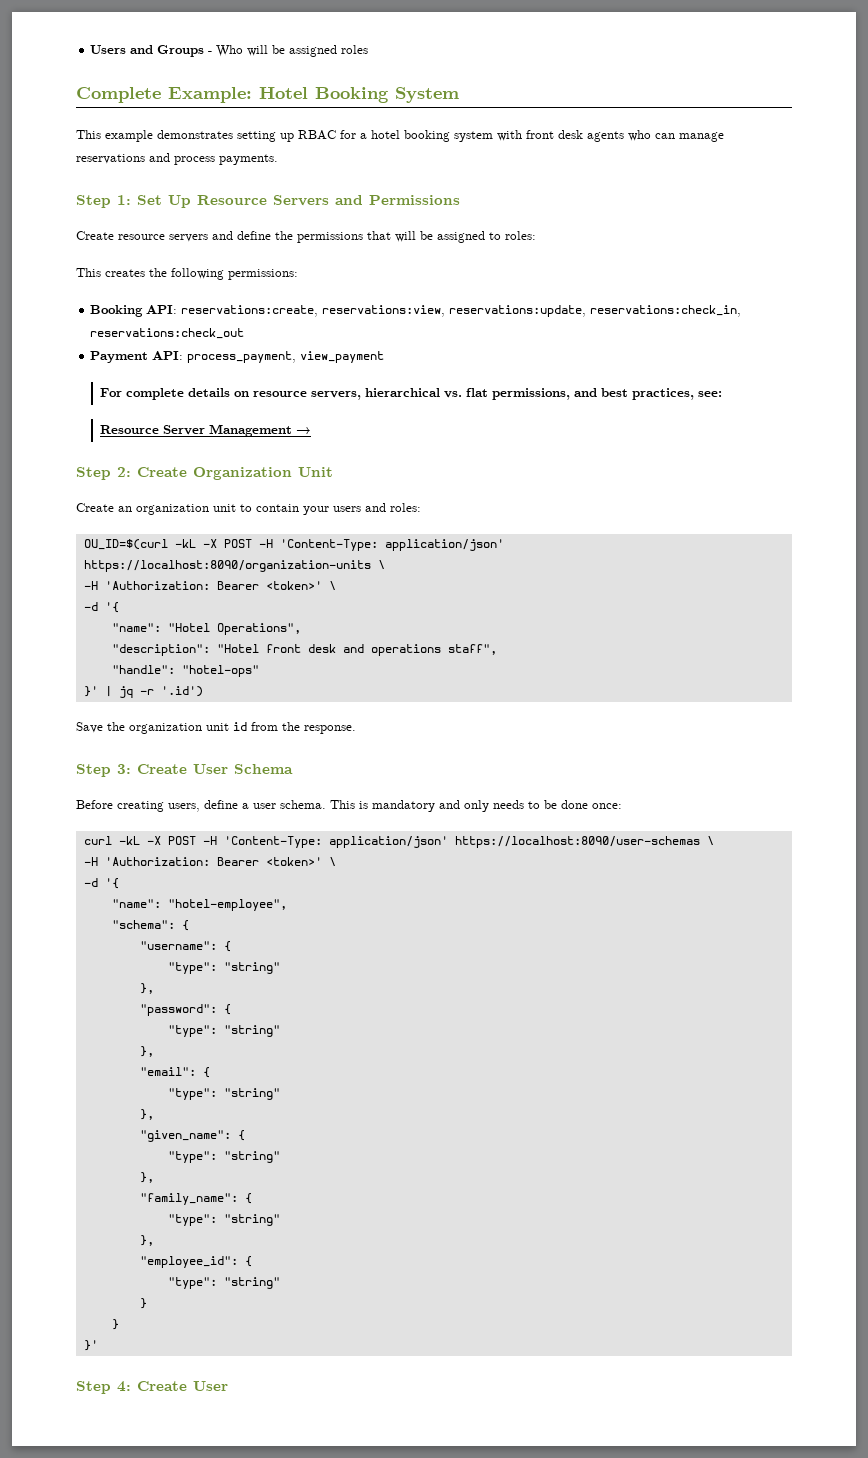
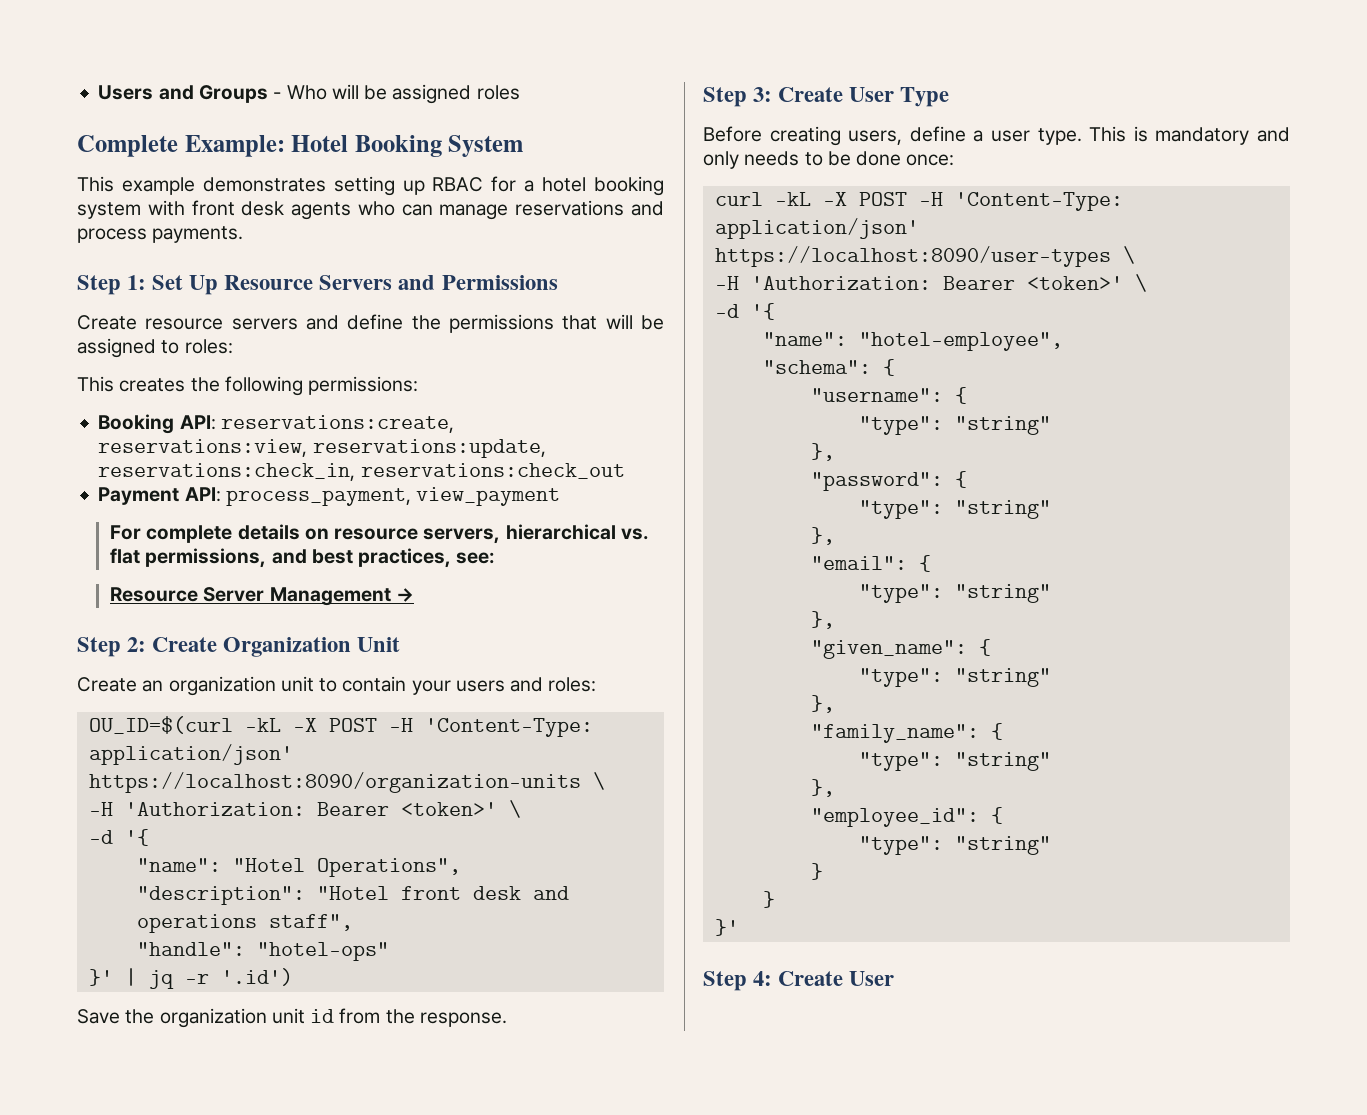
[234,764,293,774] Schema -> [900,87,950,107] Type
[280,800,326,809] schema. -> [1037,128,1082,145] type.
[454,836,700,848] https://localhost:8090/user-schemas -> [714,246,1111,267] https://localhost:8090/user-types

